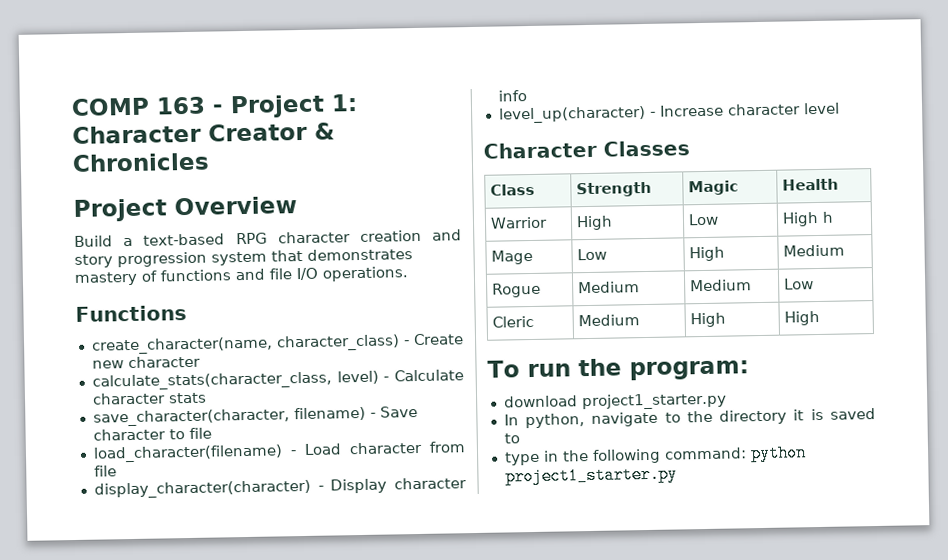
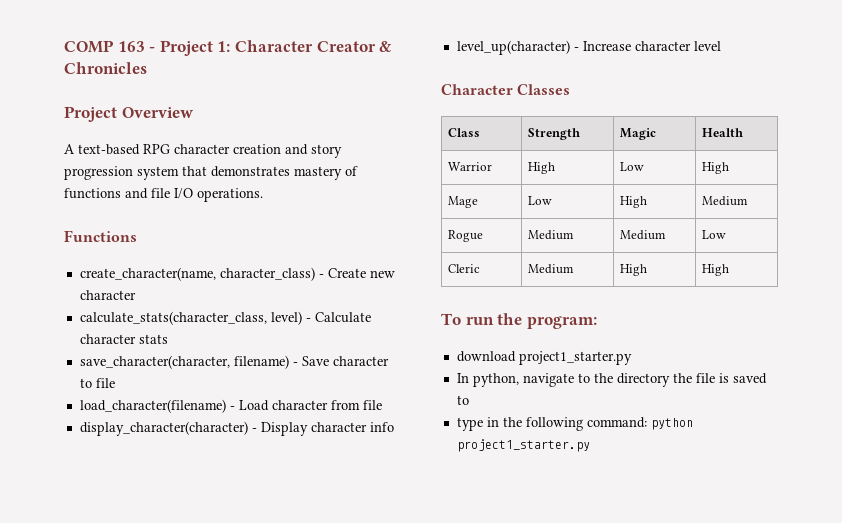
[74,235,134,247] Build a -> [64,144,75,154] A
[822,211,835,223] h -> (729, 168) none
[793,409,805,421] it -> [672,373,715,383] the file

